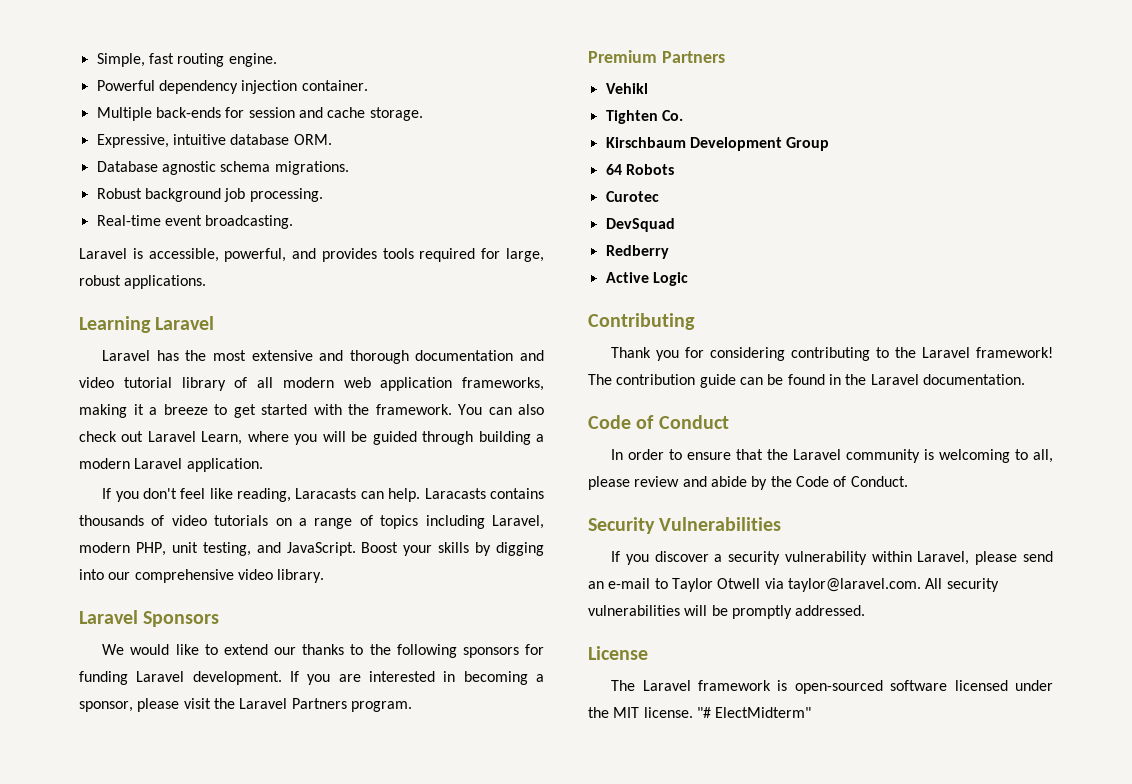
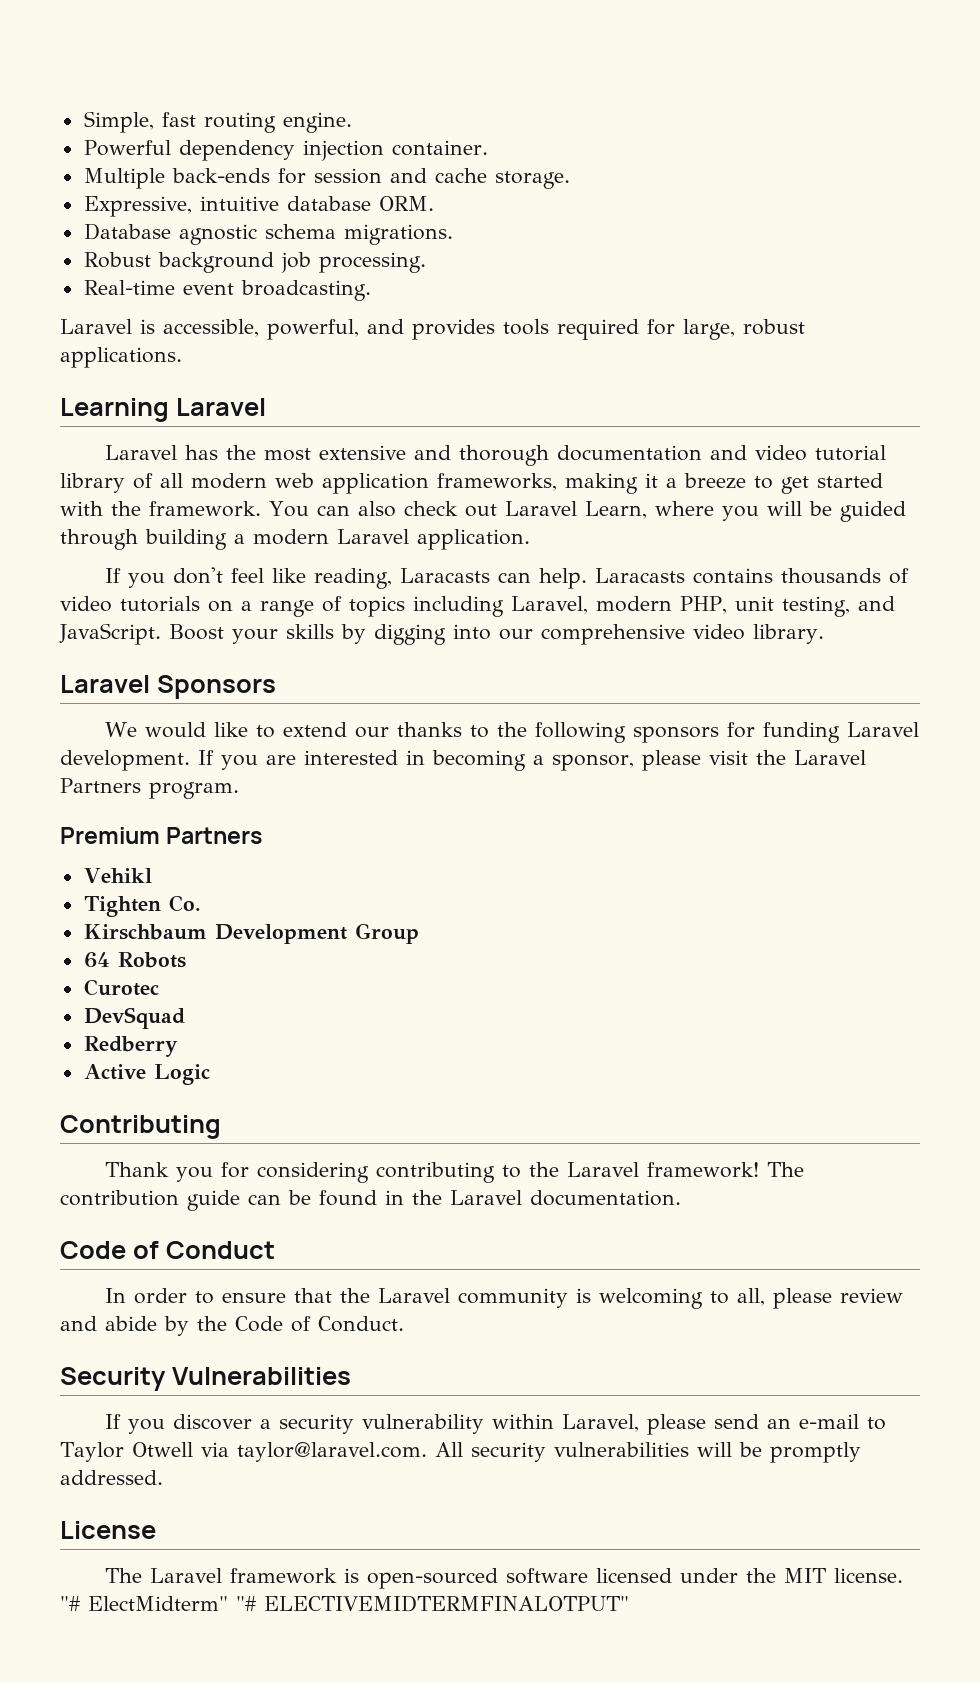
(812, 712) none -> [236,1595,629,1612] "# ELECTIVEMIDTERMFINALOTPUT"

